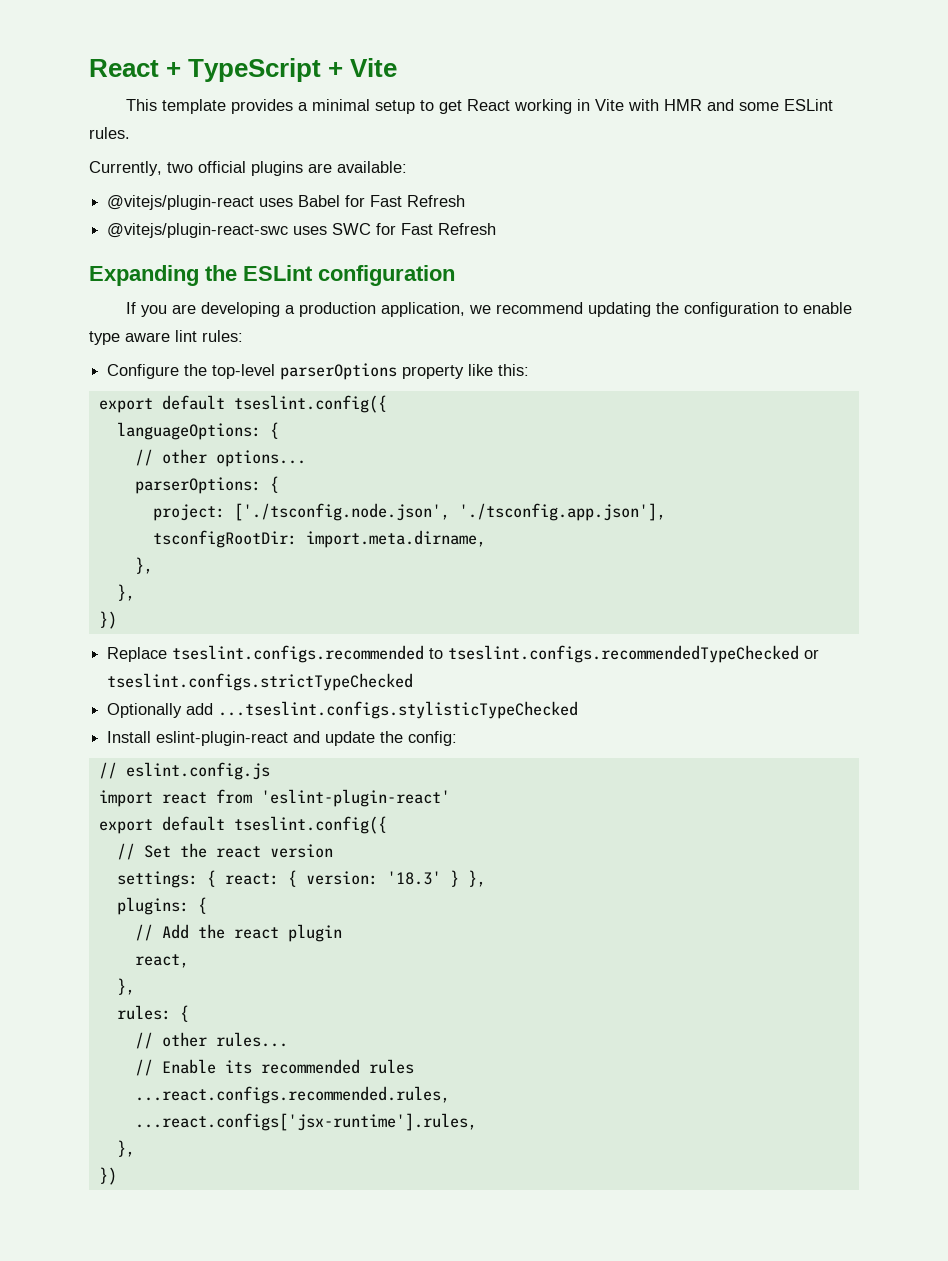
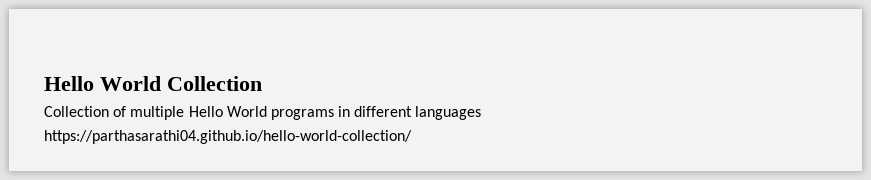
[89,58,398,82] [126,99,834,114] [89,127,130,139] [89,161,407,176] [107,195,466,210] [107,223,497,238] [89,265,455,286] [126,302,853,317] [89,330,243,345] [107,363,530,380] [98,395,387,413] [116,422,279,440] [134,449,306,467] [134,476,279,494] [152,503,666,521] [152,530,486,548] [134,557,153,574] [116,584,135,601] [98,611,117,629] [107,645,820,663] [107,673,414,691] [107,701,579,719] [107,731,458,746] [98,762,270,780] [98,789,450,807] [98,816,387,834] [116,843,333,860] [116,870,486,888] [116,897,207,915] [134,924,342,942] [134,954,189,968] [116,978,135,995] [116,1005,189,1022] [134,1032,288,1049] [134,1059,414,1076] [134,1086,450,1104] [134,1113,477,1131] [116,1140,135,1157] [98,1167,117,1185] React + TypeScript + Vite // This template provides a minimal setup to get React working in Vite with HMR and some ESLint rules. // Currently, two official plugins are available: // @vitejs/plugin-react uses Babel for Fast Refresh // @vitejs/plugin-react-swc uses SWC for Fast Refresh // Expanding the ESLint configuration // If you are developing a production application, we recommend updating the configuration to enable type aware lint rules: // Configure the top-level parserOptions property like this: // export default tseslint.config({ // languageOptions: { // // other options... // parserOptions: { // project: ['./tsconfig.node.json', './tsconfig.app.json'], // tsconfigRootDir: import.meta.dirname, // }, // }, // }) // Replace tseslint.configs.recommended to tseslint.configs.recommendedTypeChecked or tseslint.configs.strictTypeChecked // Optionally add ...tseslint.configs.stylisticTypeChecked // Install eslint-plugin-react and update the config: // // eslint.config.js // import react from 'eslint-plugin-react' // export default tseslint.config({ // // Set the react version // settings: { react: { version: '18.3' } }, // plugins: { // // Add the react plugin // react, // }, // rules: { // // other rules... // // Enable its recommended rules // ...react.configs.recommended.rules, // ...react.configs['jsx-runtime'].rules, // }, // }) -> [44,76,262,91] [44,106,482,120] [44,130,412,144] Hello World Collection // Collection of multiple Hello World programs in different languages // https://parthasarathi04.github.io/hello-world-collection/

